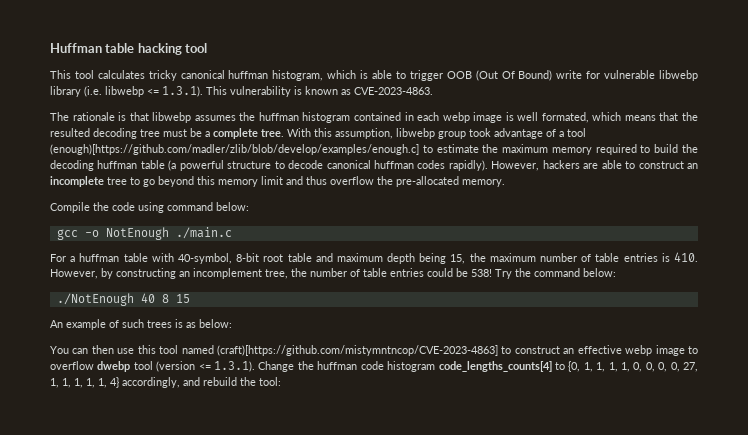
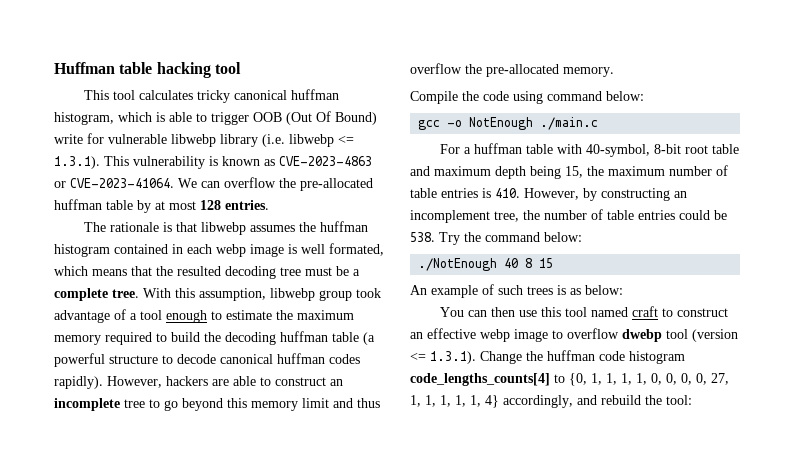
[354,87,433,95] CVE-2023-4863. -> [279,156,372,166] [54,177,373,191] [54,199,269,213] CVE-2023-4863 or CVE-2023-41064. We can overflow the pre-allocated huffman table by at most 128 entries.
[50,144,419,155] (enough)[https://github.com/madler/zlib/blob/develop/examples/enough.c] -> [166,310,207,323] enough
[471,269,492,277] 538! -> [410,232,435,242] 538.
[217,345,498,356] (craft)[https://github.com/mistymntncop/CVE-2023-4863] -> [632,306,659,317] craft

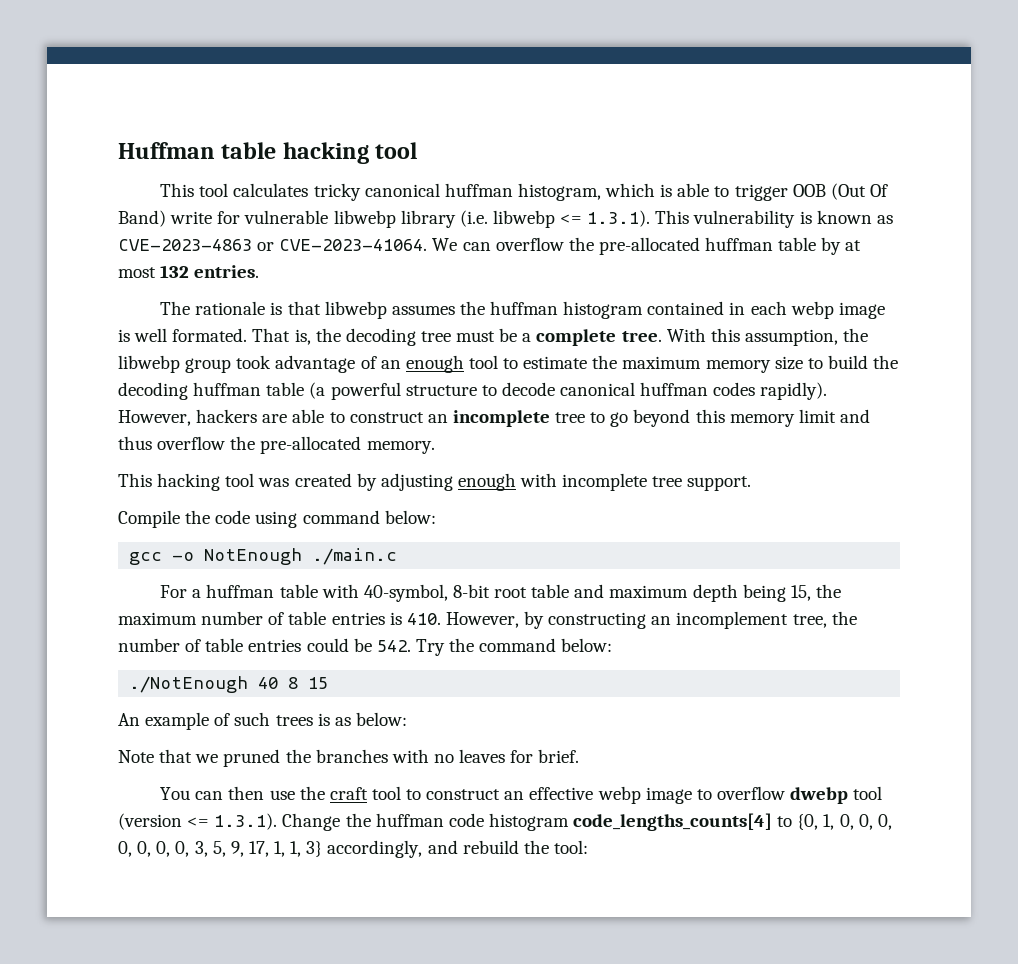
[335,112,377,125] Bound) -> [118,210,166,227] Band)
[200,200,221,210] 128 -> [160,265,190,278] 132
[329,243,384,256] [54,266,221,276] formated, which means that the resulted -> [172,328,341,345] formated. That is, the
(266, 294) none -> [843,328,869,342] the
[130,310,207,323] a tool enough -> [380,355,498,373] an enough tool
[105,332,152,345] required -> [774,356,803,370] size
(614, 72) none -> [118,473,752,491] // This hacking tool was created by adjusting enough with incomplete tree support.
[410,232,435,242] 538. -> [376,640,411,652] 542.
(623, 290) none -> [118,749,580,767] // Note that we pruned the branches with no leaves for brief.
[541,306,659,317] this tool named craft -> [299,786,401,800] the craft tool
[606,373,729,385] [410,395,499,408] 1, 1, 1, 0, 0, 0, 0, 27, 1, 1, 1, 1, 1, 4} -> [839,814,892,830] [118,841,323,857] 0, 0, 0, 0, 0, 0, 0, 3, 5, 9, 17, 1, 1, 3}

